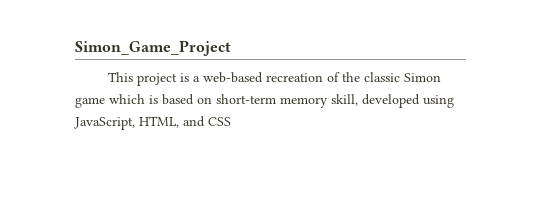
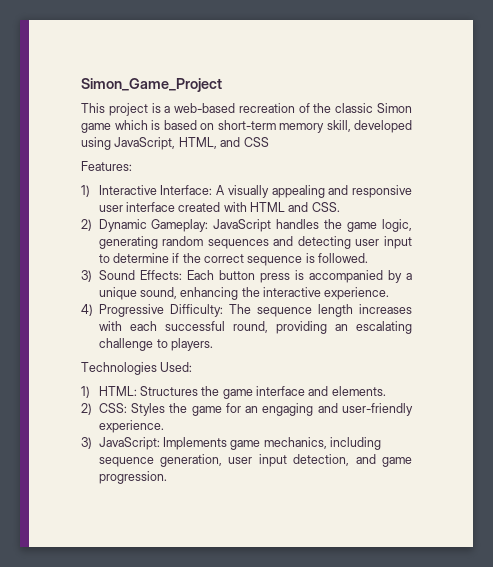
(231, 121) none -> [81,161,132,171] [81,185,412,198] [98,202,340,212] [81,219,412,232] [98,236,412,249] [98,253,369,266] [81,270,412,283] [98,287,390,300] [81,304,412,317] [99,321,413,334] [99,338,213,351] [81,362,193,375] [81,386,386,399] [81,403,413,416] [98,420,164,433] [81,437,382,450] [98,454,412,467] [98,471,167,484] // Features: // 1) Interactive Interface: A visually appealing and responsive user interface created with HTML and CSS. // 2) Dynamic Gameplay: JavaScript handles the game logic, generating random sequences and detecting user input to determine if the correct sequence is followed. // 3) Sound Effects: Each button press is accompanied by a unique sound, enhancing the interactive experience. // 4) Progressive Difficulty: The sequence length increases with each successful round, providing an escalating challenge to players. // Technologies Used: // 1) HTML: Structures the game interface and elements. // 2) CSS: Styles the game for an engaging and user-friendly experience. // 3) JavaScript: Implements game mechanics, including sequence generation, user input detection, and game progression.

